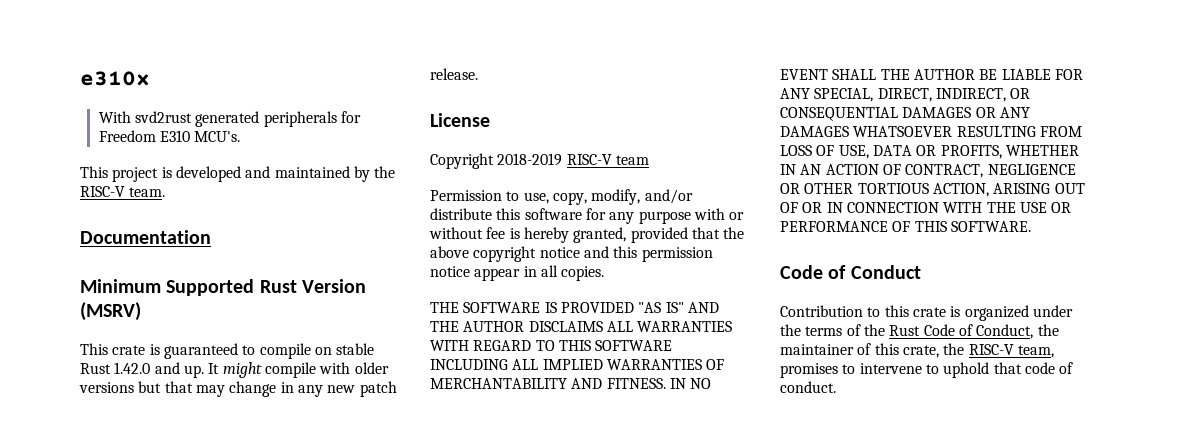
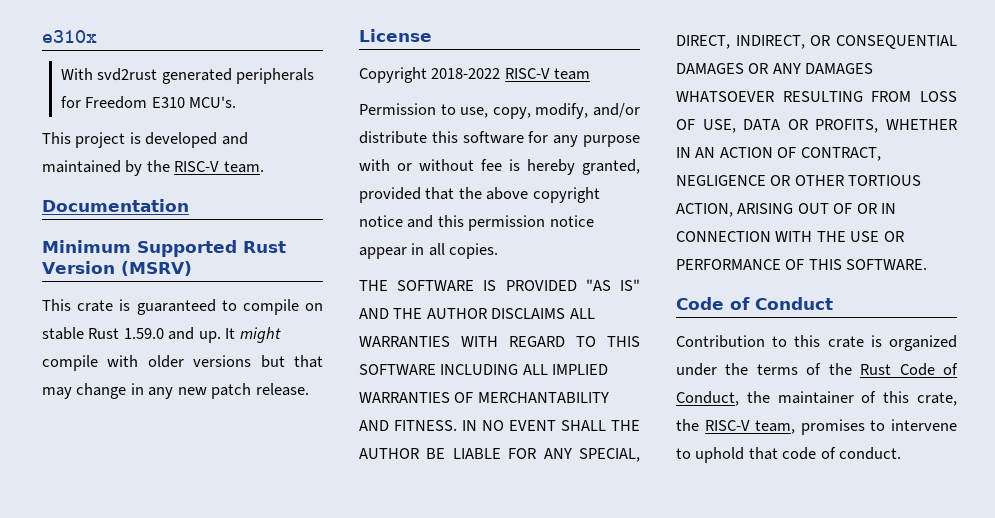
[114,362,151,374] 1.42.0 -> [123,328,164,339] 1.59.0
[497,153,563,166] 2018-2019 -> [431,68,501,79] 2018-2022

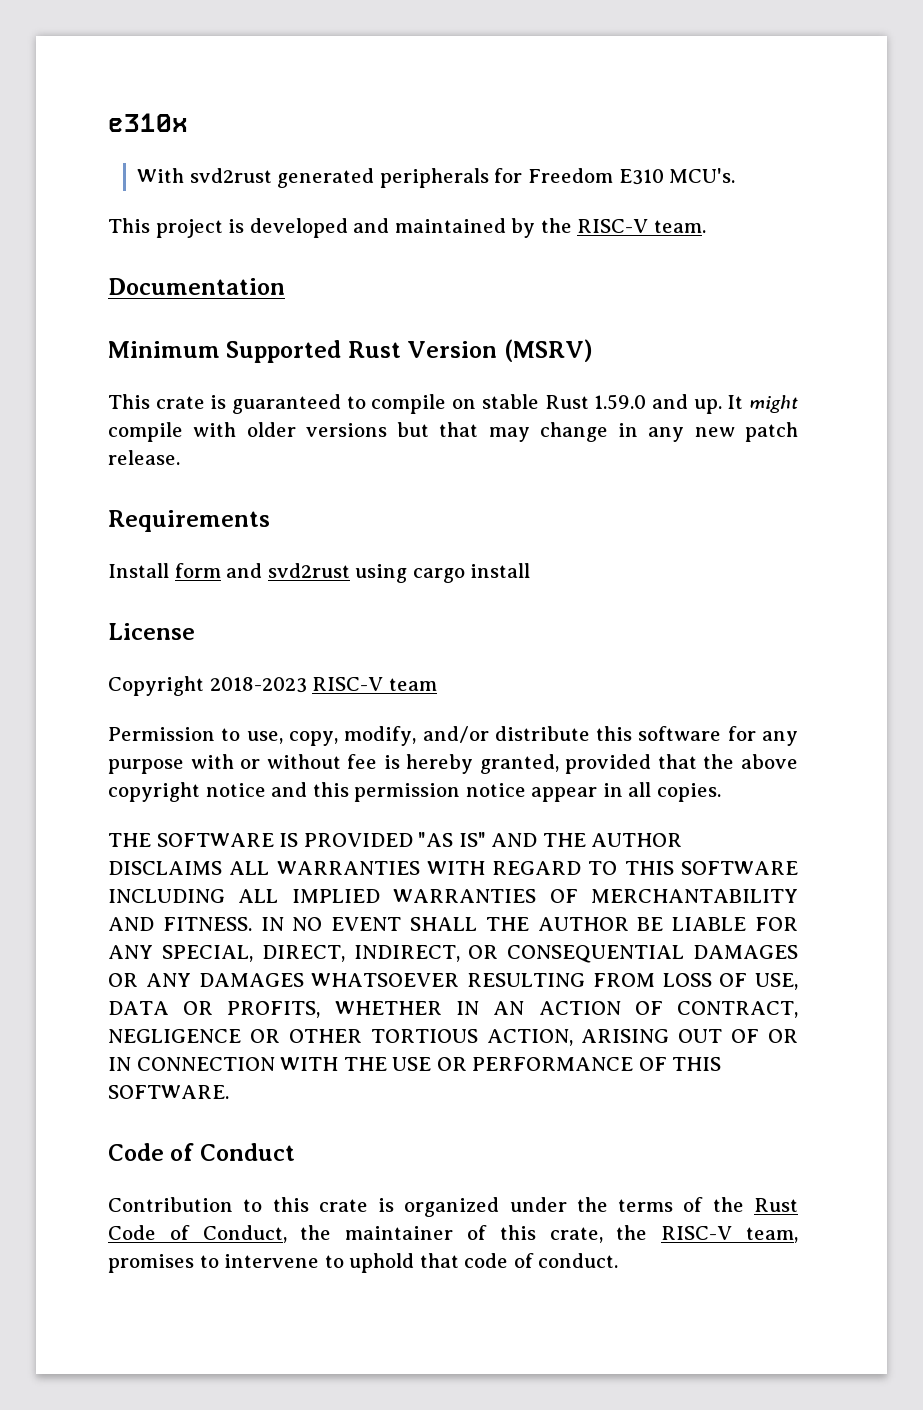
(309, 389) none -> [108,510,270,532] [108,563,531,583] // Requirements // Install form and svd2rust using cargo install
[431,68,501,79] 2018-2022 -> [209,677,307,693] 2018-2023

